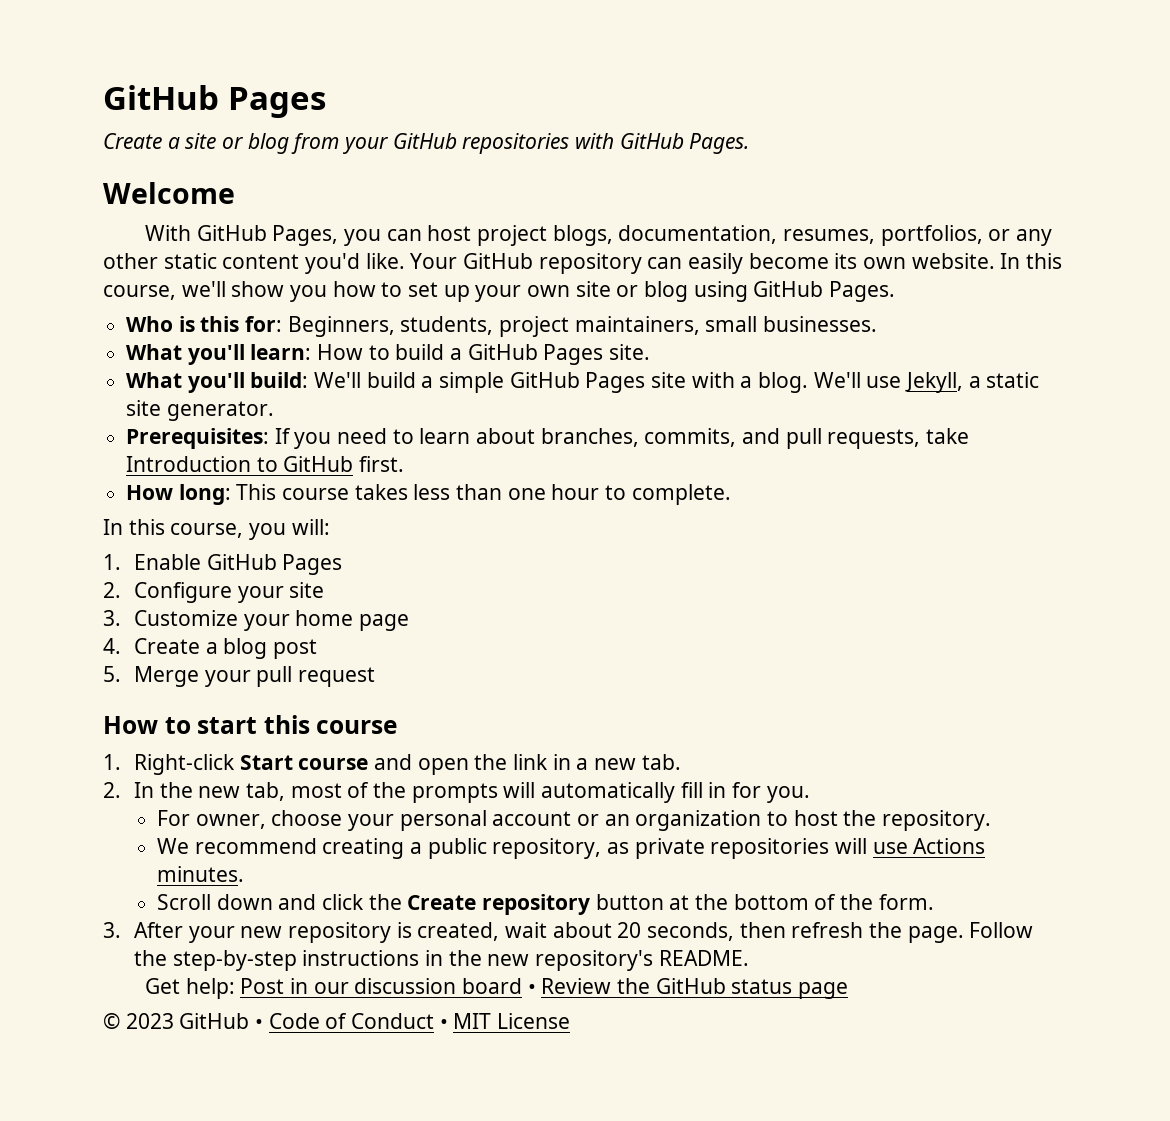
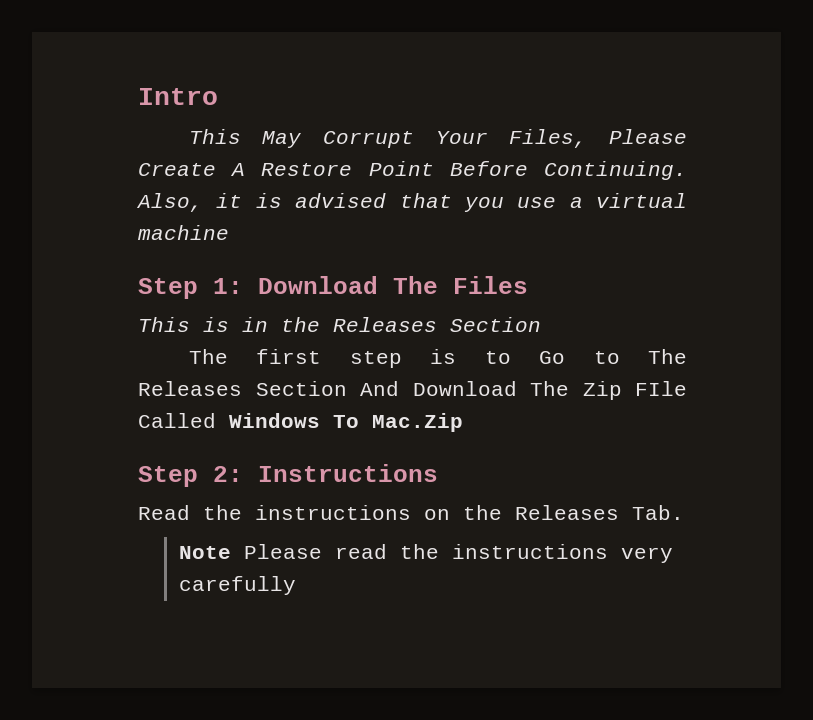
[103,85,326,118] [103,133,750,154] [103,182,235,204] [144,225,1052,246] [103,253,1063,274] [103,281,896,302] [126,316,878,337] [126,344,651,365] [126,372,1040,393] [126,400,274,421] [126,428,970,449] [126,456,405,472] [126,484,731,505] [103,519,330,540] [103,554,343,575] [103,582,325,603] [103,610,409,631] [103,638,317,659] [103,666,375,687] [103,715,398,734] [103,754,681,775] [103,782,810,803] [156,810,992,831] [156,838,986,859] [156,866,244,882] [156,894,934,915] [103,922,1034,943] [133,950,749,971] [144,978,848,999] [103,1013,571,1029] GitHub Pages // Create a site or blog from your GitHub repositories with GitHub Pages. // Welcome // With GitHub Pages, you can host project blogs, documentation, resumes, portfolios, or any other static content you'd like. Your GitHub repository can easily become its own website. In this course, we'll show you how to set up your own site or blog using GitHub Pages. // Who is this for: Beginners, students, project maintainers, small businesses. // What you'll learn: How to build a GitHub Pages site. // What you'll build: We'll build a simple GitHub Pages site with a blog. We'll use Jekyll, a static site generator. // Prerequisites: If you need to learn about branches, commits, and pull requests, take Introduction to GitHub first. // How long: This course takes less than one hour to complete. // In this course, you will: // 1. Enable GitHub Pages // 2. Configure your site // 3. Customize your home page // 4. Create a blog post // 5. Merge your pull request // How to start this course // 1. Right-click Start course and open the link in a new tab. // 2. In the new tab, most of the prompts will automatically fill in for you. // For owner, choose your personal account or an organization to host the repository. // We recommend creating a public repository, as private repositories will use Actions minutes. // Scroll down and click the Create repository button at the bottom of the form. // 3. After your new repository is created, wait about 20 seconds, then refresh the page. Follow the step-by-step instructions in the new repository's README. // Get help: Post in our discussion board • Review the GitHub status page // © 2023 GitHub • Code of Conduct • MIT License -> [138,88,218,105] [188,129,687,148] [138,161,687,180] [136,193,687,212] [138,225,229,240] [138,276,528,299] [138,317,541,332] [188,349,687,368] [138,381,687,400] [138,413,463,432] [138,464,438,487] [138,505,684,520] [178,544,673,563] [178,576,296,595] Intro // This May Corrupt Your Files, Please Create A Restore Point Before Continuing. Also, it is advised that you use a virtual machine // Step 1: Download The Files // This is in the Releases Section // The first step is to Go to The Releases Section And Download The Zip FIle Called Windows To Mac.Zip // Step 2: Instructions // Read the instructions on the Releases Tab. // Note Please read the instructions very carefully

